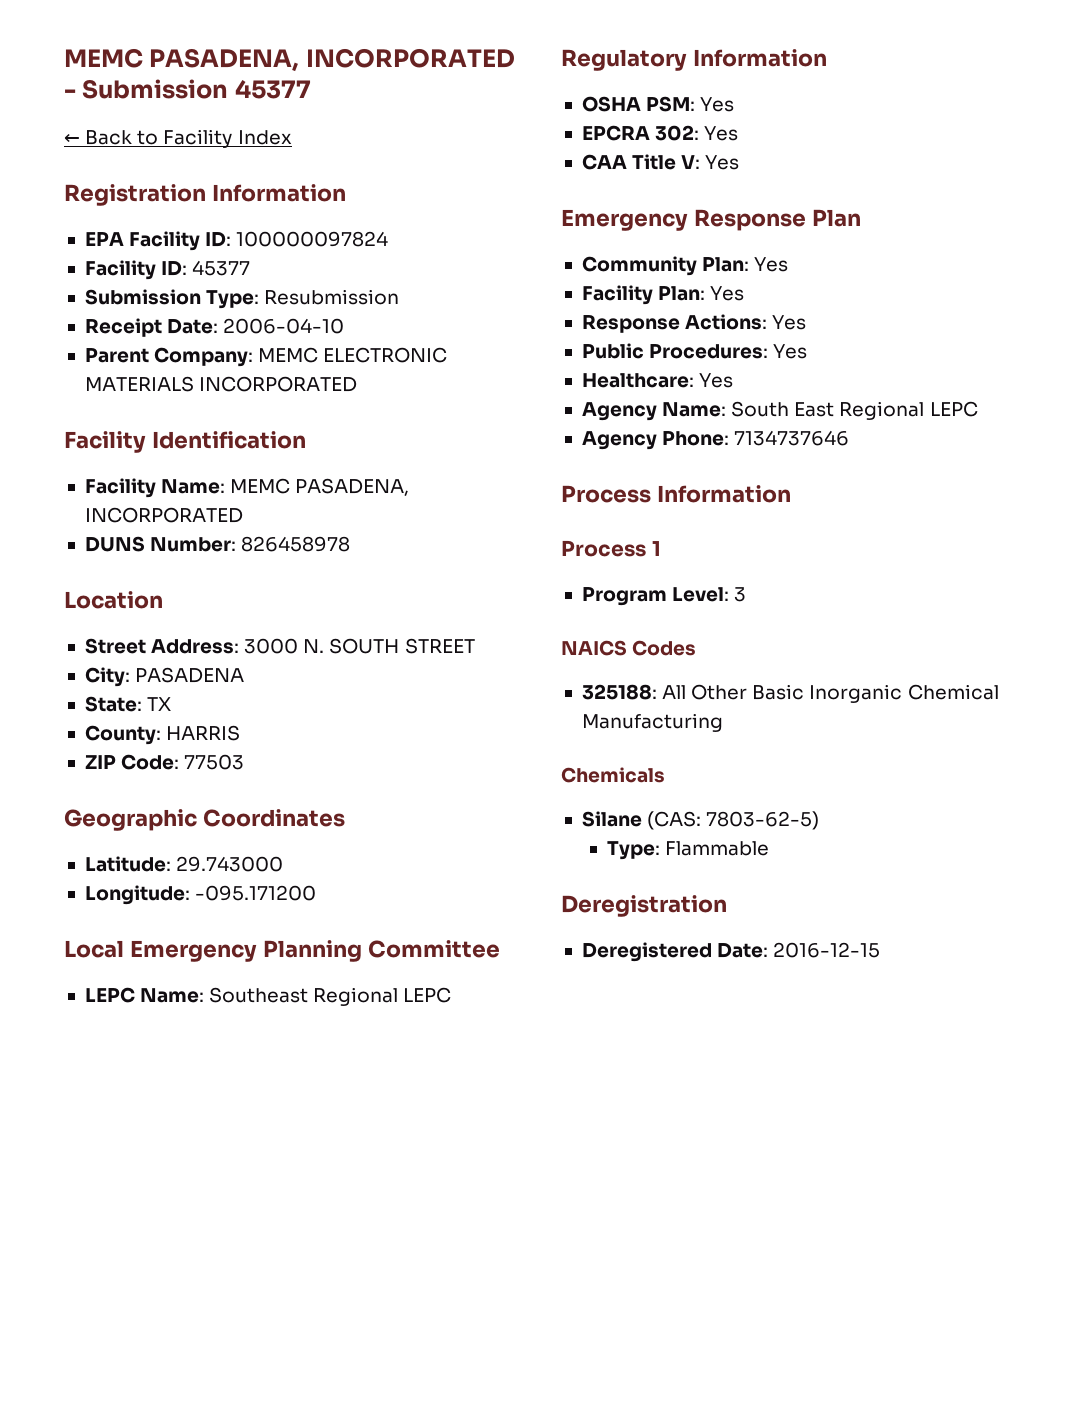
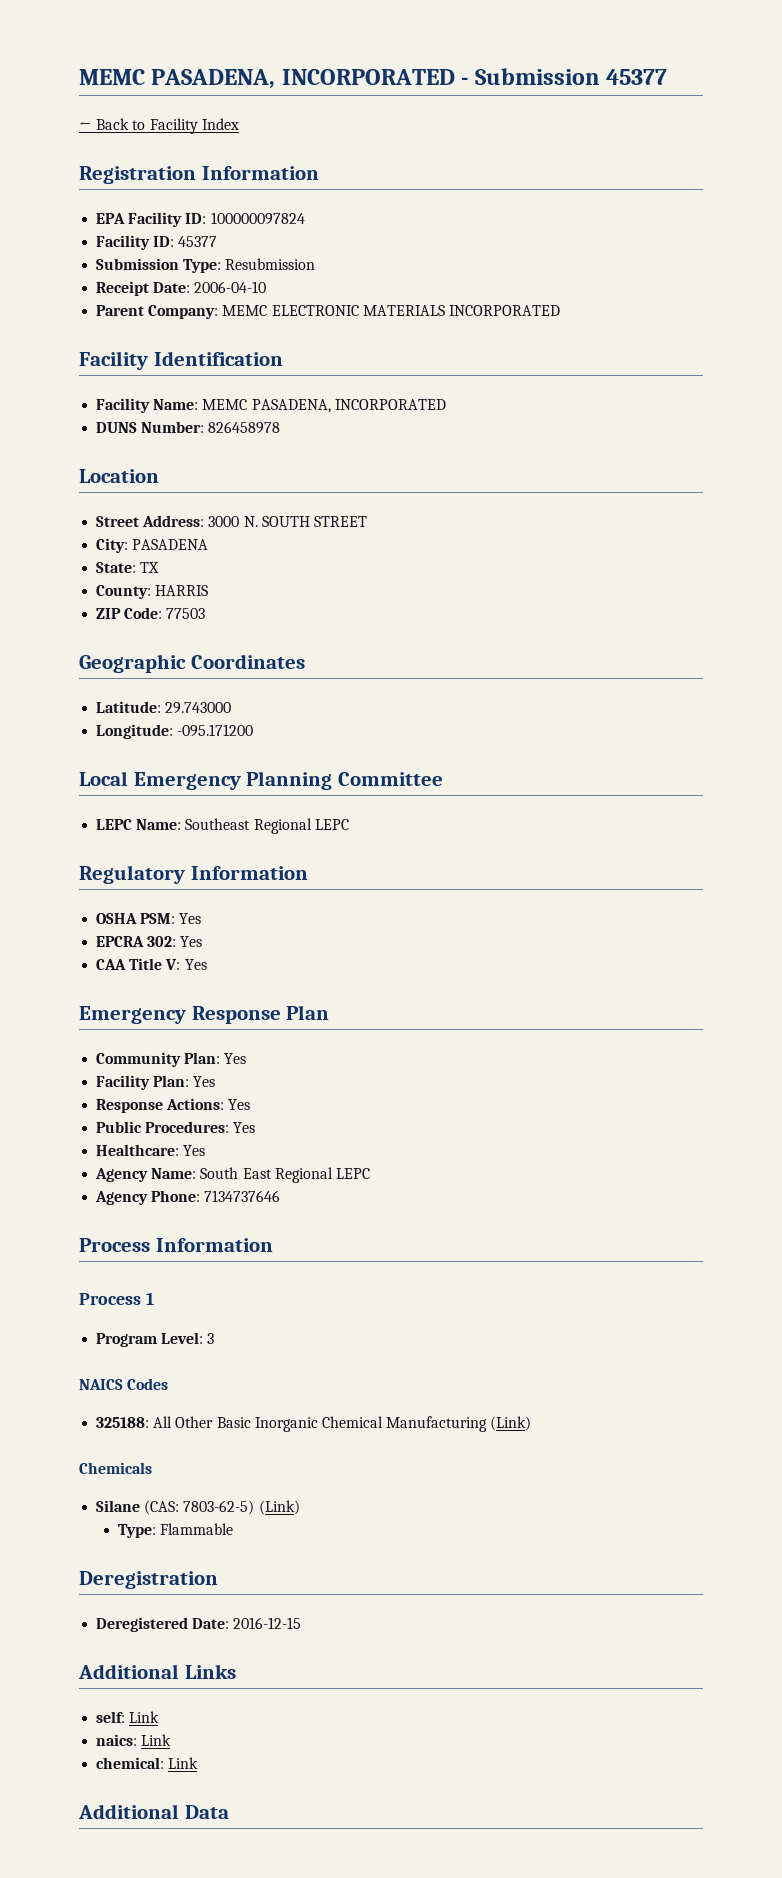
(723, 722) none -> [490,1416,532,1431] (Link)
(820, 820) none -> [258,1500,300,1515] (Link)
(881, 950) none -> [78,1664,236,1679] [96,1711,160,1723] [96,1734,172,1746] [96,1757,199,1769] [78,1804,229,1819] // Additional Links // self: Link // naics: Link // chemical: Link // Additional Data

